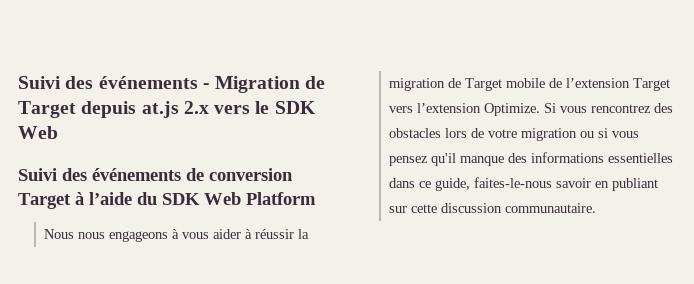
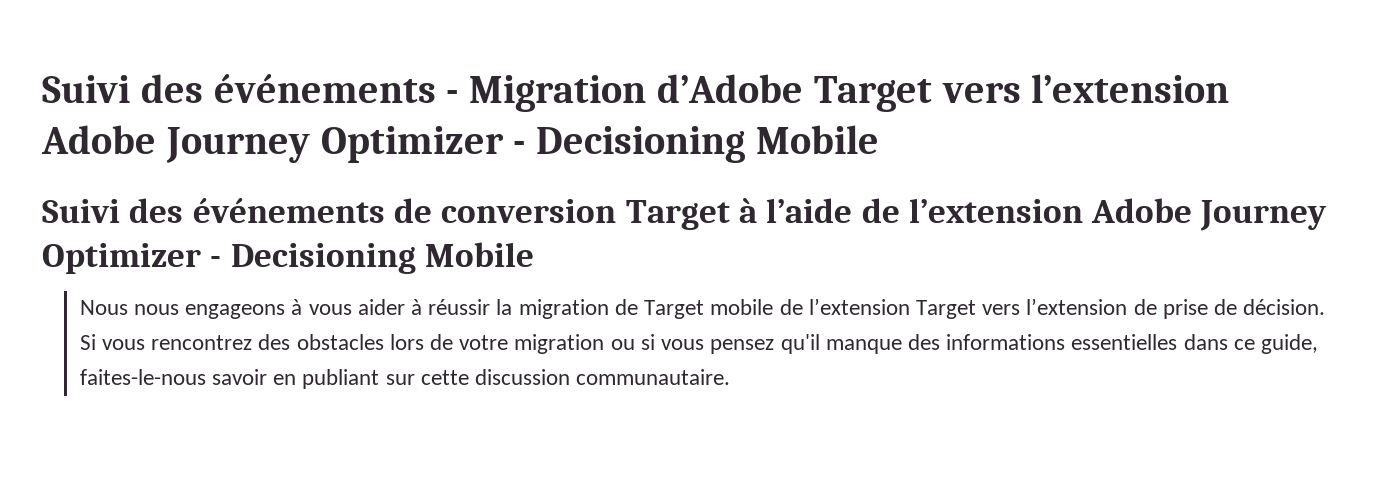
[305,76,326,89] [18,101,316,118] [18,126,58,139] de Target depuis at.js 2.x vers le SDK Web -> [657,74,1230,112] [41,125,879,163] d’Adobe Target vers l’extension Adobe Journey Optimizer - Decisioning Mobile
[137,192,316,205] du SDK Web Platform -> [861,198,1328,231] [42,242,534,274] de l’extension Adobe Journey Optimizer - Decisioning Mobile
[483,103,540,116] Optimize. -> [1133,299,1326,319] de prise de décision.

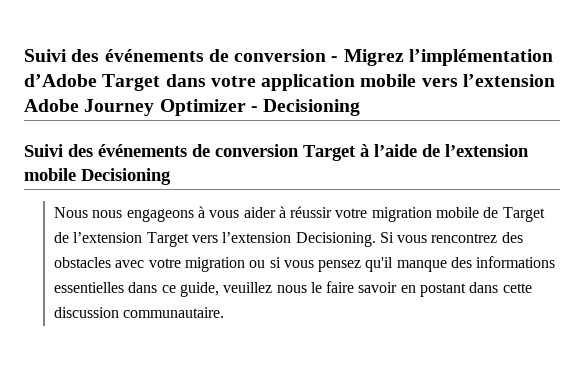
[42,74,932,112] Suivi des événements - Migration d’Adobe Target -> [24,49,553,66] [24,74,417,91] Suivi des événements de conversion - Migrez l’implémentation d’Adobe Target dans votre application mobile
[756,125,879,154] Mobile -> (361, 107) none
[1091,198,1328,231] [42,242,534,274] Adobe Journey Optimizer - Decisioning Mobile -> [24,168,171,185] mobile Decisioning
[496,299,609,319] la migration -> [335,207,480,222] votre migration mobile
[710,299,774,315] mobile -> (545, 214) none
[1133,299,1326,319] de prise de décision. -> [295,232,376,247] Decisioning.
[389,334,454,350] lors de -> [115,260,145,268] avec
[79,369,415,389] faites-le-nous savoir en publiant sur -> [223,281,499,297] veuillez nous le faire savoir en postant dans

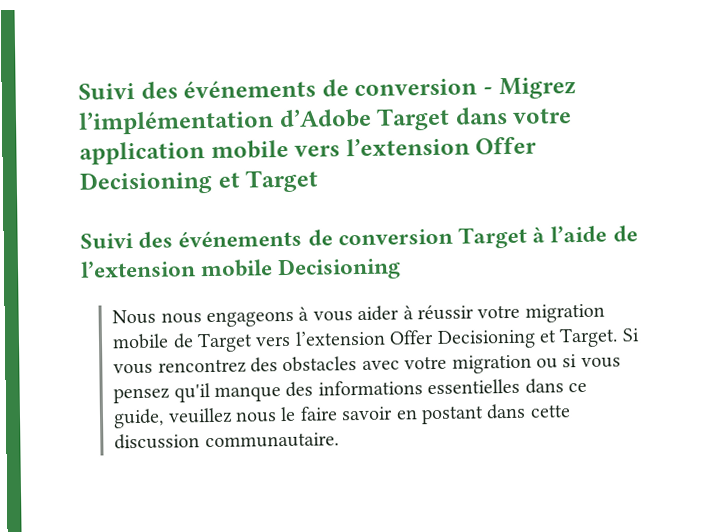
[24,99,361,116] Adobe Journey Optimizer - Decisioning -> [475,136,538,155] [79,169,319,195] Offer Decisioning et Target
[53,232,376,247] de l’extension Target vers l’extension Decisioning. -> [255,327,619,349] vers l’extension Offer Decisioning et Target.

